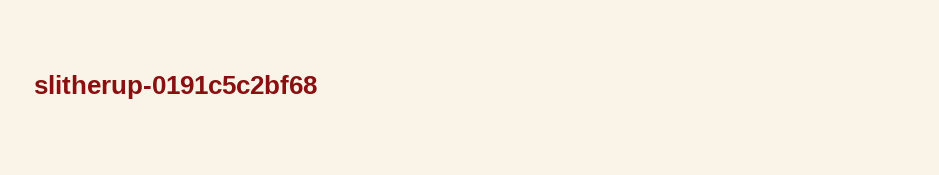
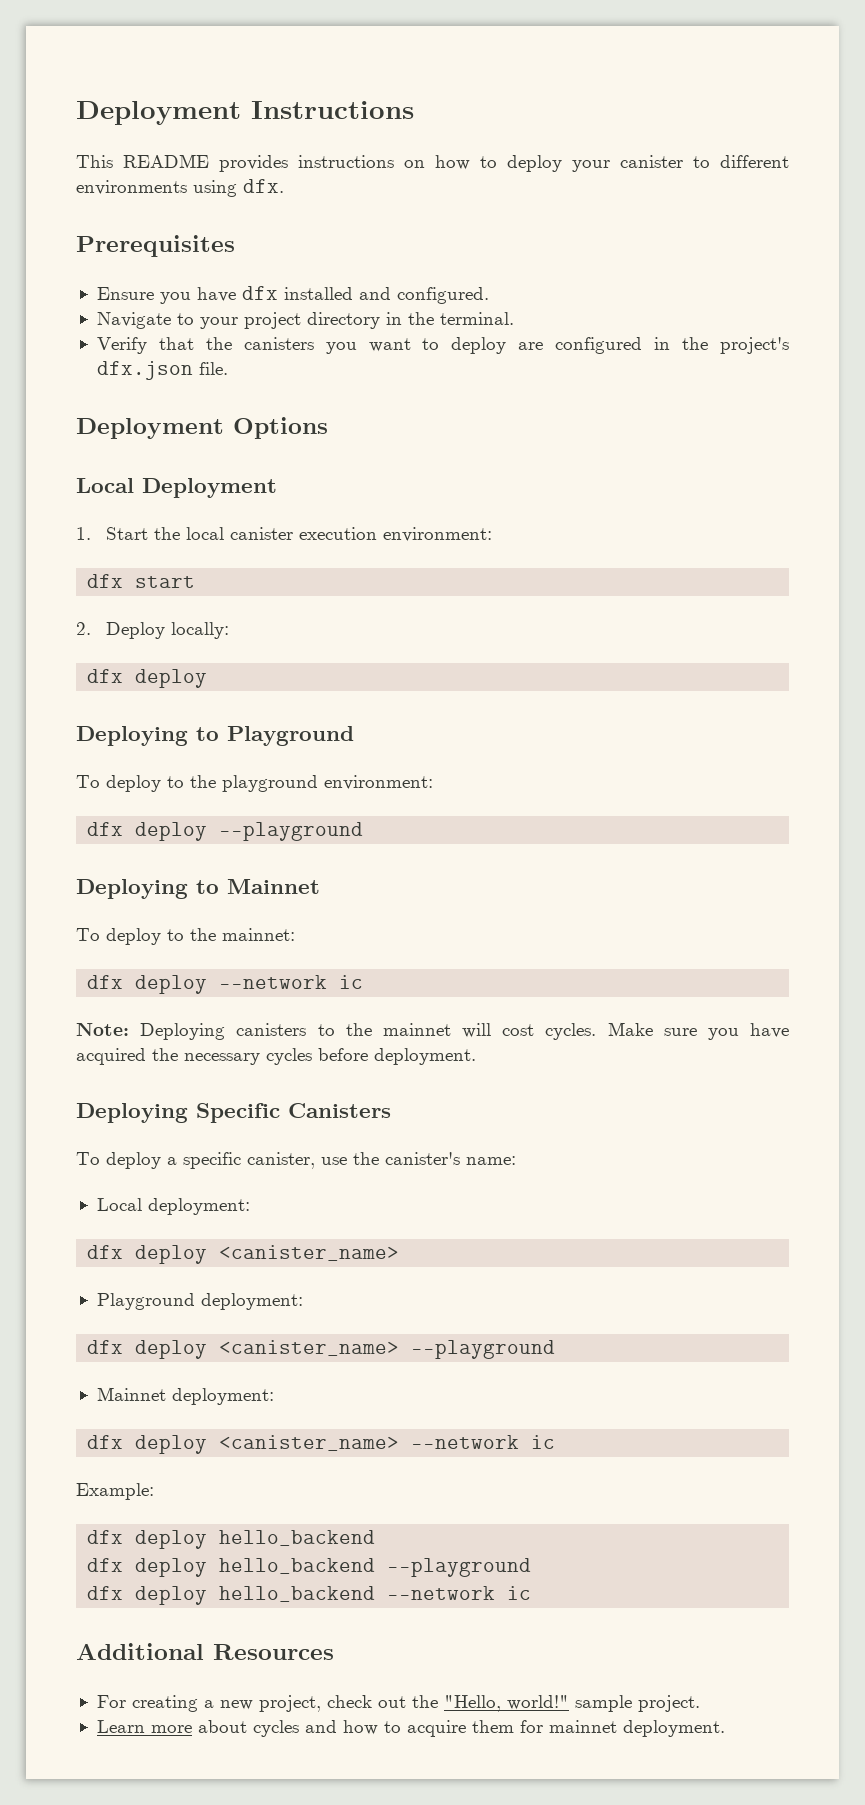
[34,75,317,99] slitherup-0191c5c2bf68 -> [76,101,414,125] [76,154,789,172] [76,179,284,197] [76,235,235,257] [96,286,489,304] [96,312,514,329] [96,337,789,354] [96,361,228,380] [76,417,328,439] [76,478,277,498] [76,527,492,542] [87,574,196,588] [76,622,229,639] [87,669,208,688] [76,726,354,746] [76,775,433,792] [87,822,364,841] [76,879,320,899] [76,928,295,945] [87,975,364,994] [76,1022,789,1040] [76,1048,476,1065] [76,1103,391,1123] [76,1152,516,1169] [96,1198,250,1215] [87,1245,400,1264] [96,1293,303,1310] [87,1340,556,1359] [96,1387,274,1405] [87,1435,556,1454] [76,1483,154,1500] [87,1530,376,1549] [87,1558,532,1577] [87,1586,532,1605] [76,1643,334,1660] [96,1695,700,1712] [96,1720,725,1737] Deployment Instructions // This README provides instructions on how to deploy your canister to different environments using dfx. // Prerequisites // Ensure you have dfx installed and configured. // Navigate to your project directory in the terminal. // Verify that the canisters you want to deploy are configured in the project's dfx.json file. // Deployment Options // Local Deployment // 1. Start the local canister execution environment: // dfx start // 2. Deploy locally: // dfx deploy // Deploying to Playground // To deploy to the playground environment: // dfx deploy --playground // Deploying to Mainnet // To deploy to the mainnet: // dfx deploy --network ic // Note: Deploying canisters to the mainnet will cost cycles. Make sure you have acquired the necessary cycles before deployment. // Deploying Specific Canisters // To deploy a specific canister, use the canister's name: // Local deployment: // dfx deploy <canister_name> // Playground deployment: // dfx deploy <canister_name> --playground // Mainnet deployment: // dfx deploy <canister_name> --network ic // Example: // dfx deploy hello_backend // dfx deploy hello_backend --playground // dfx deploy hello_backend --network ic // Additional Resources // For creating a new project, check out the "Hello, world!" sample project. // Learn more about cycles and how to acquire them for mainnet deployment.

